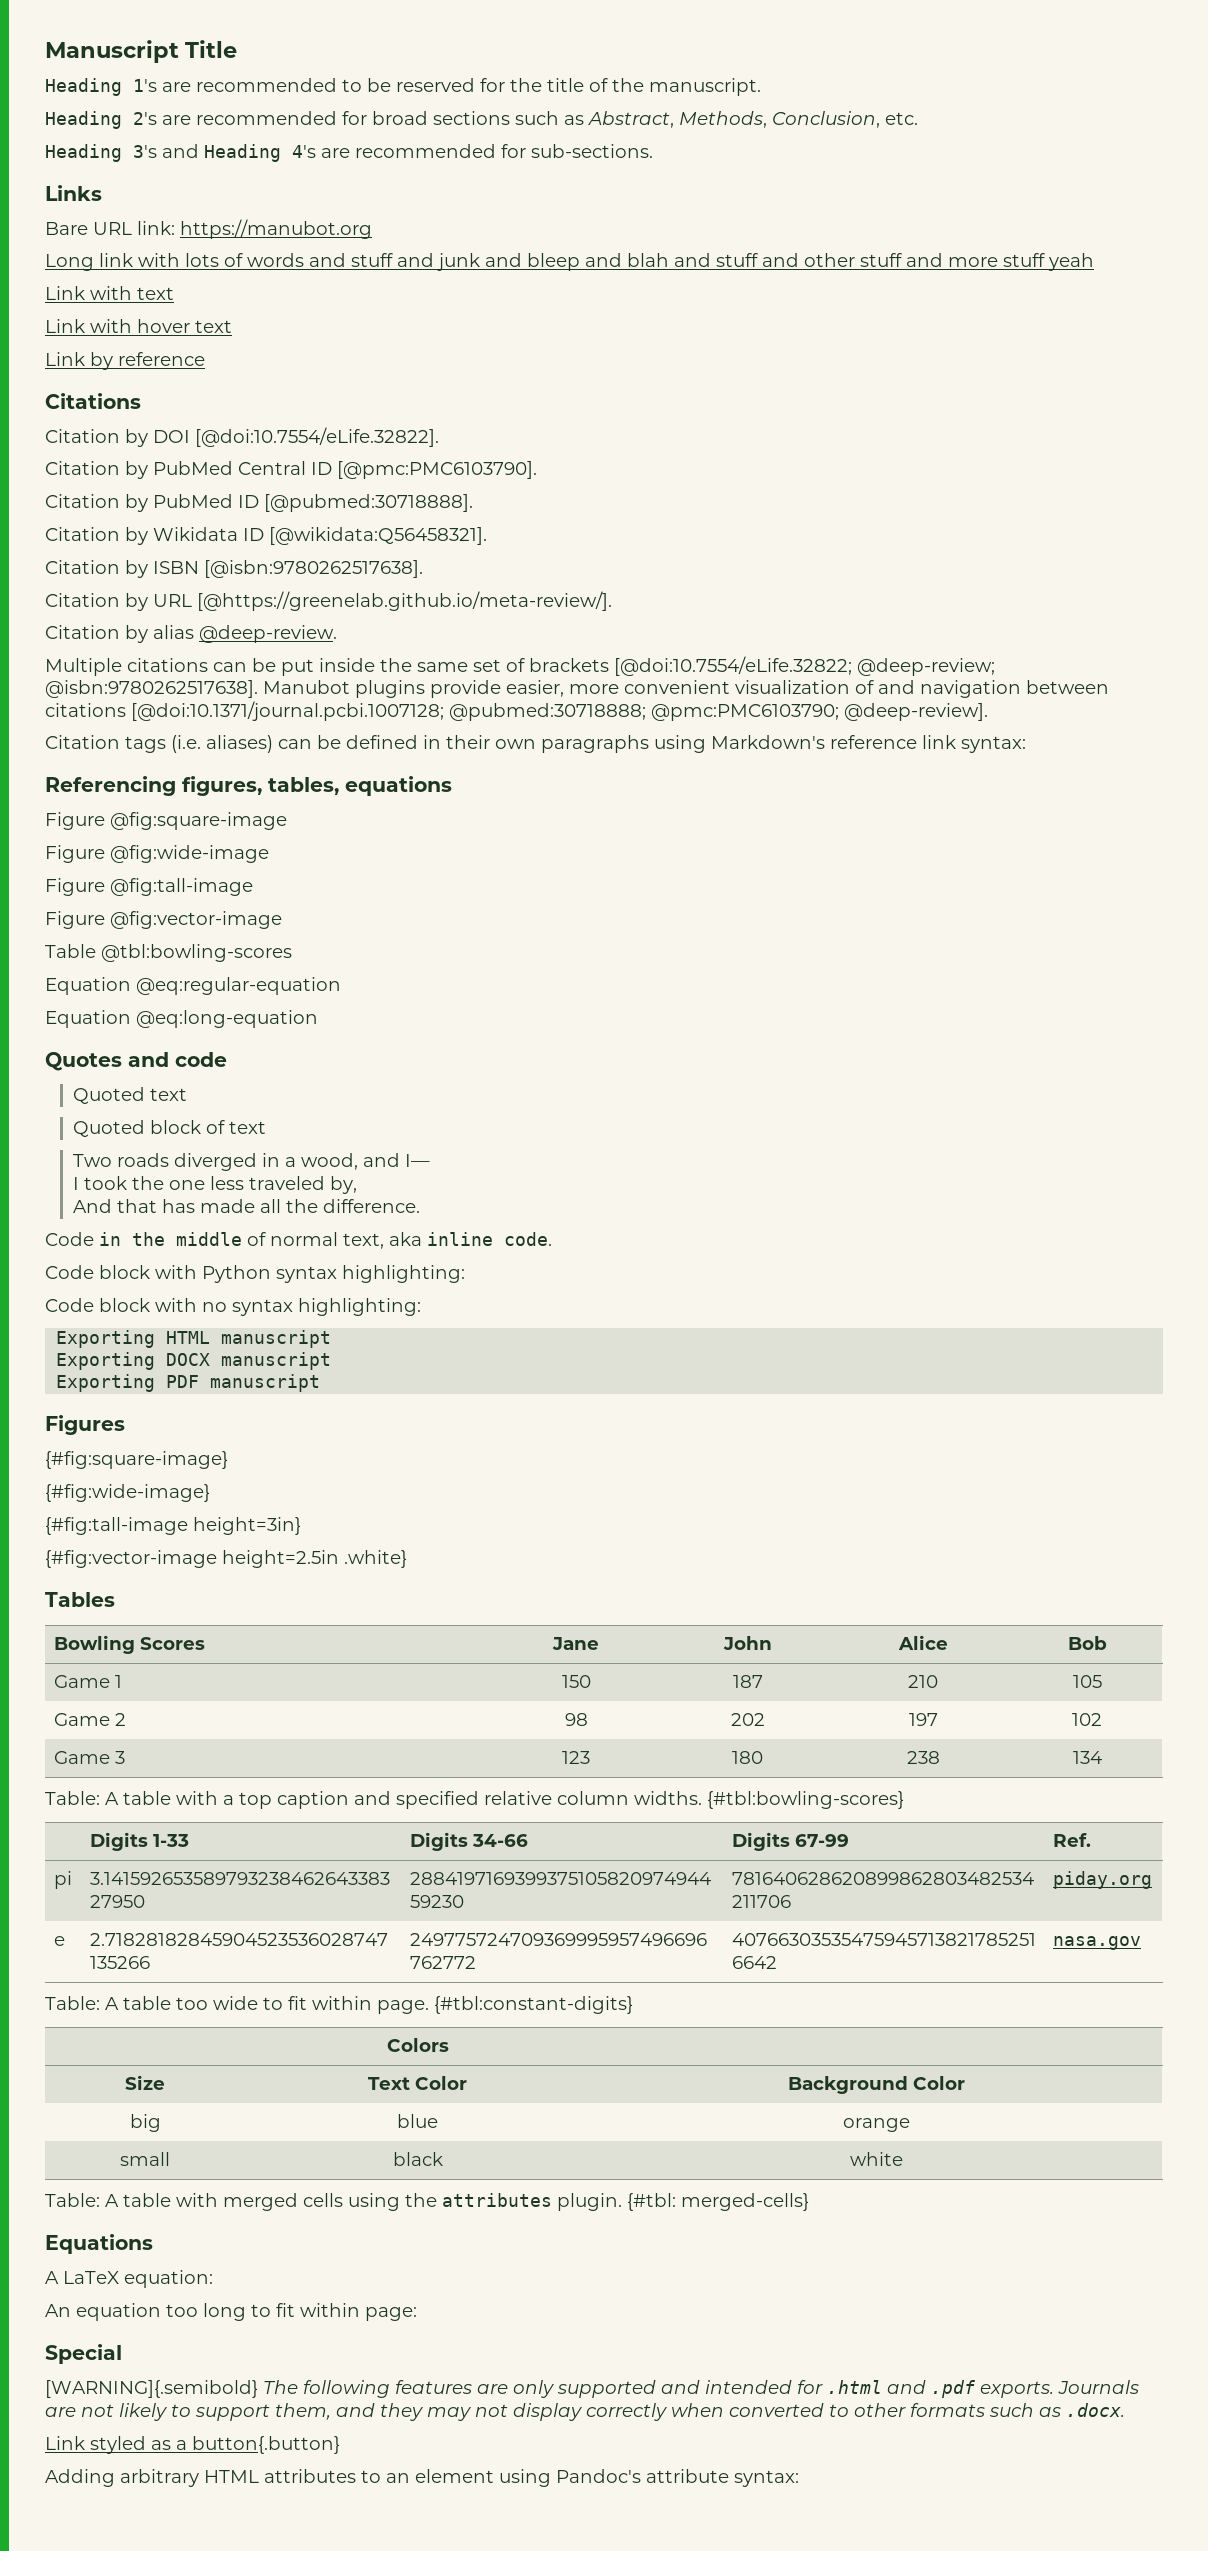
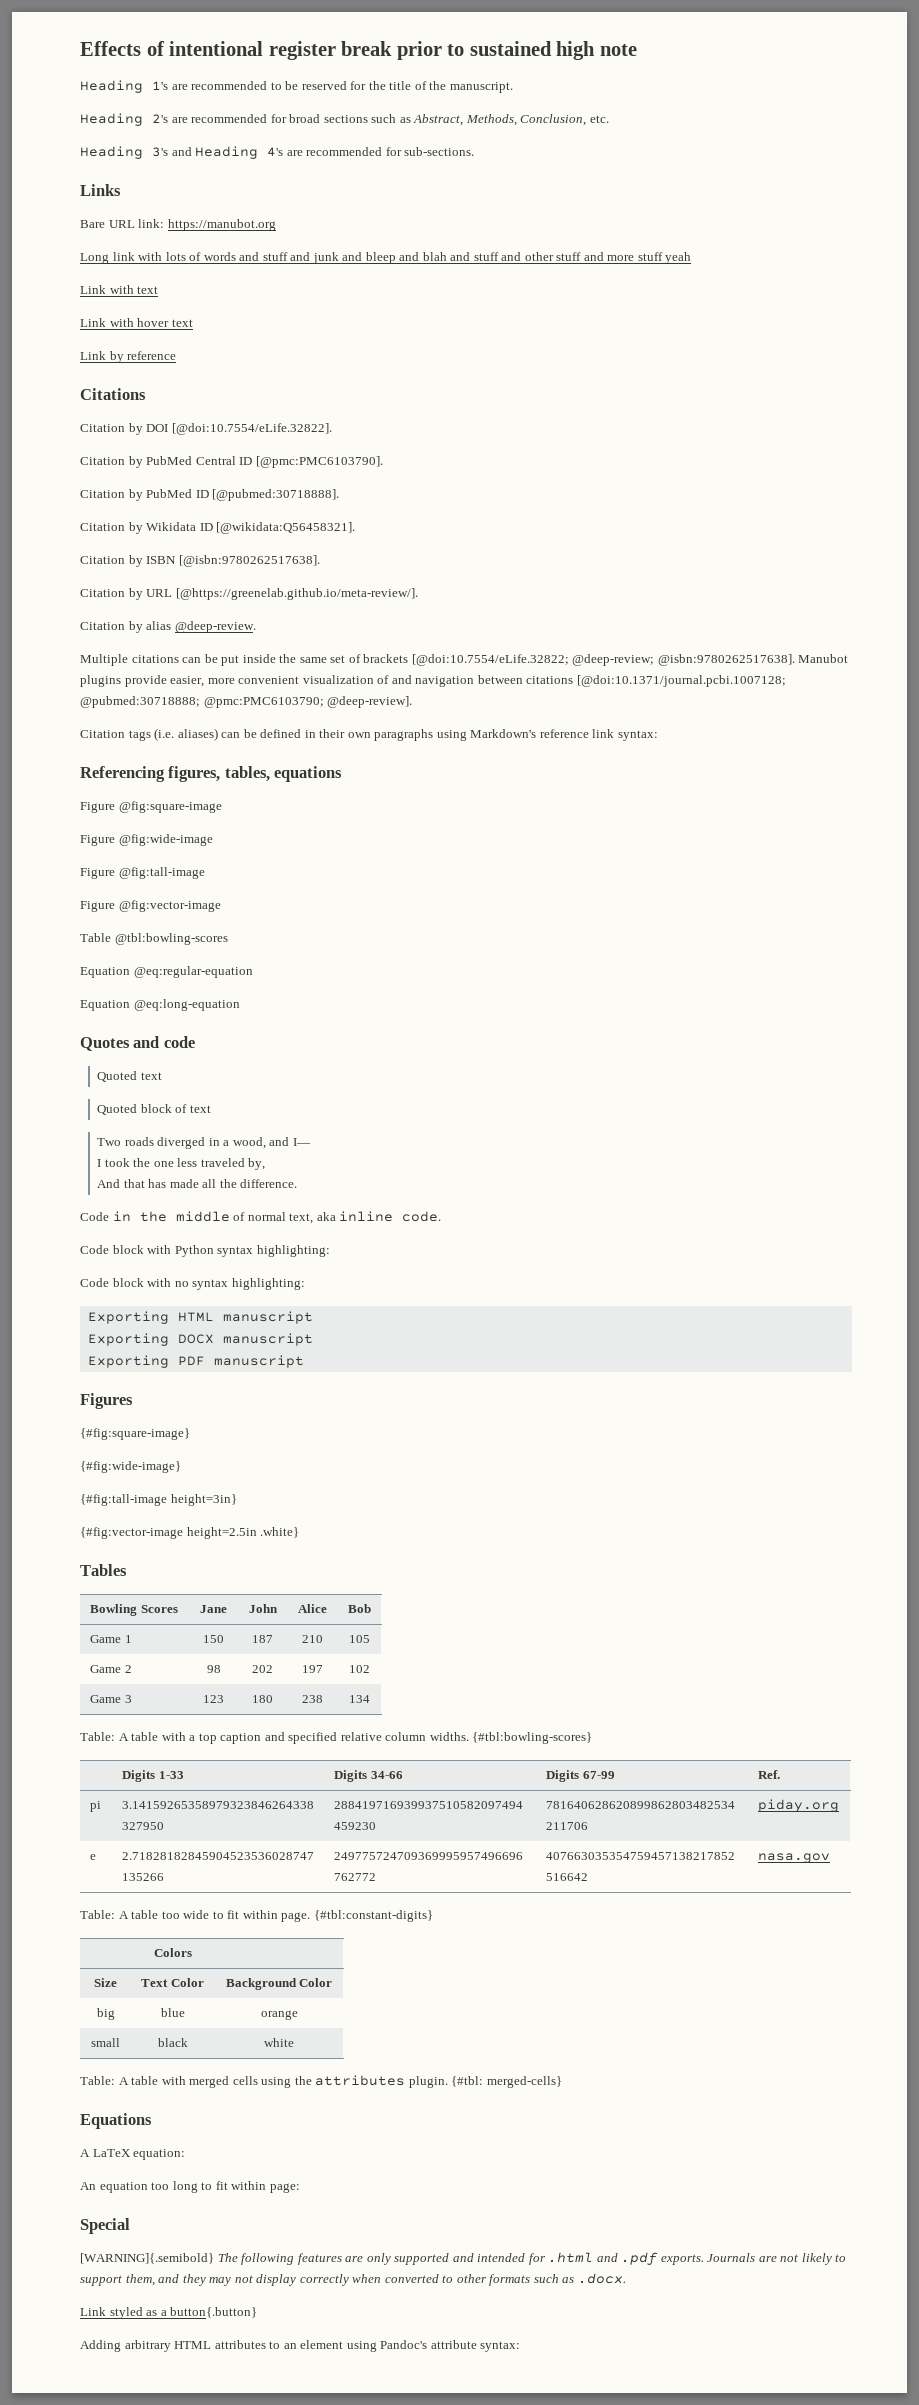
[45,40,238,63] Manuscript Title -> [80,41,637,60] Effects of intentional register break prior to sustained high note

